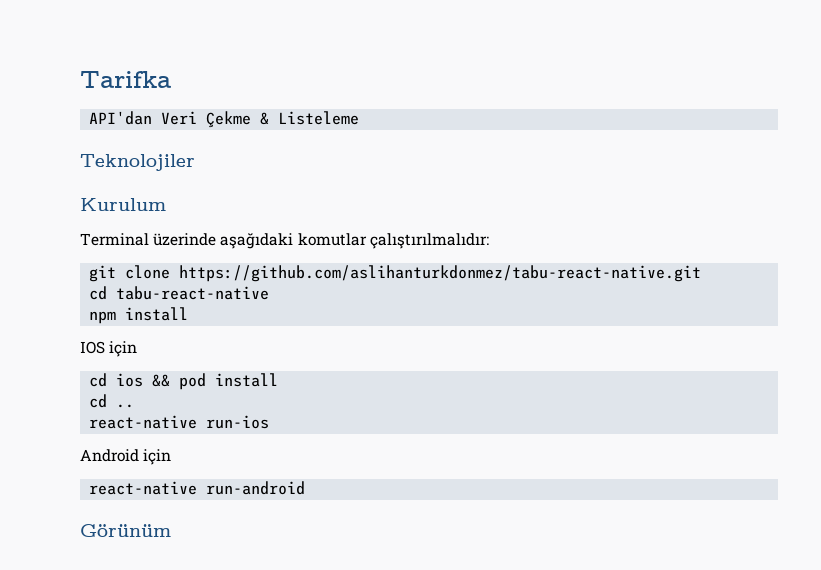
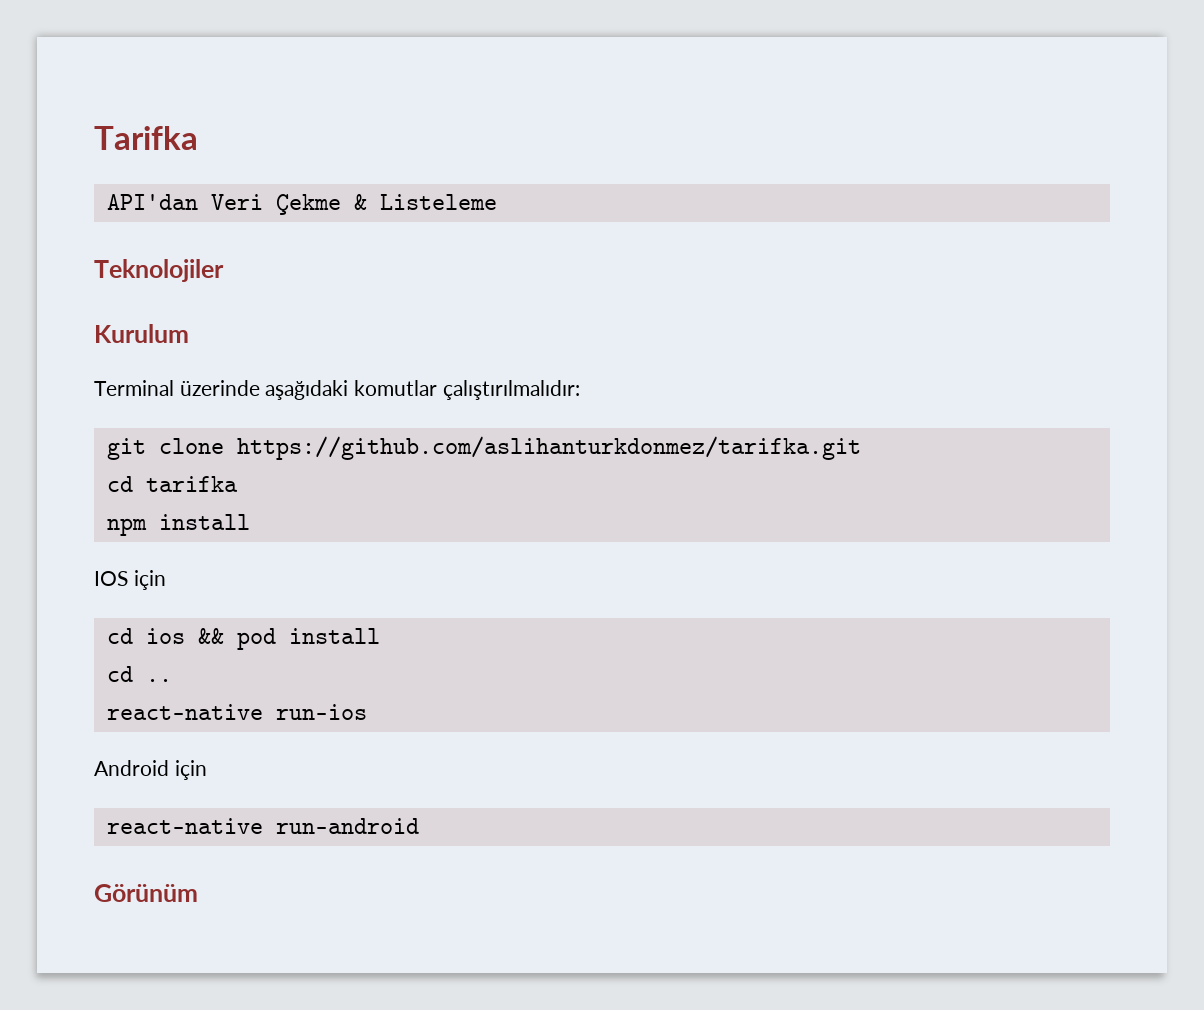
[179,265,702,282] [89,286,270,300] https://github.com/aslihanturkdonmez/tabu-react-native.git // cd tabu-react-native -> [236,436,861,460] [106,476,238,492] https://github.com/aslihanturkdonmez/tarifka.git // cd tarifka

